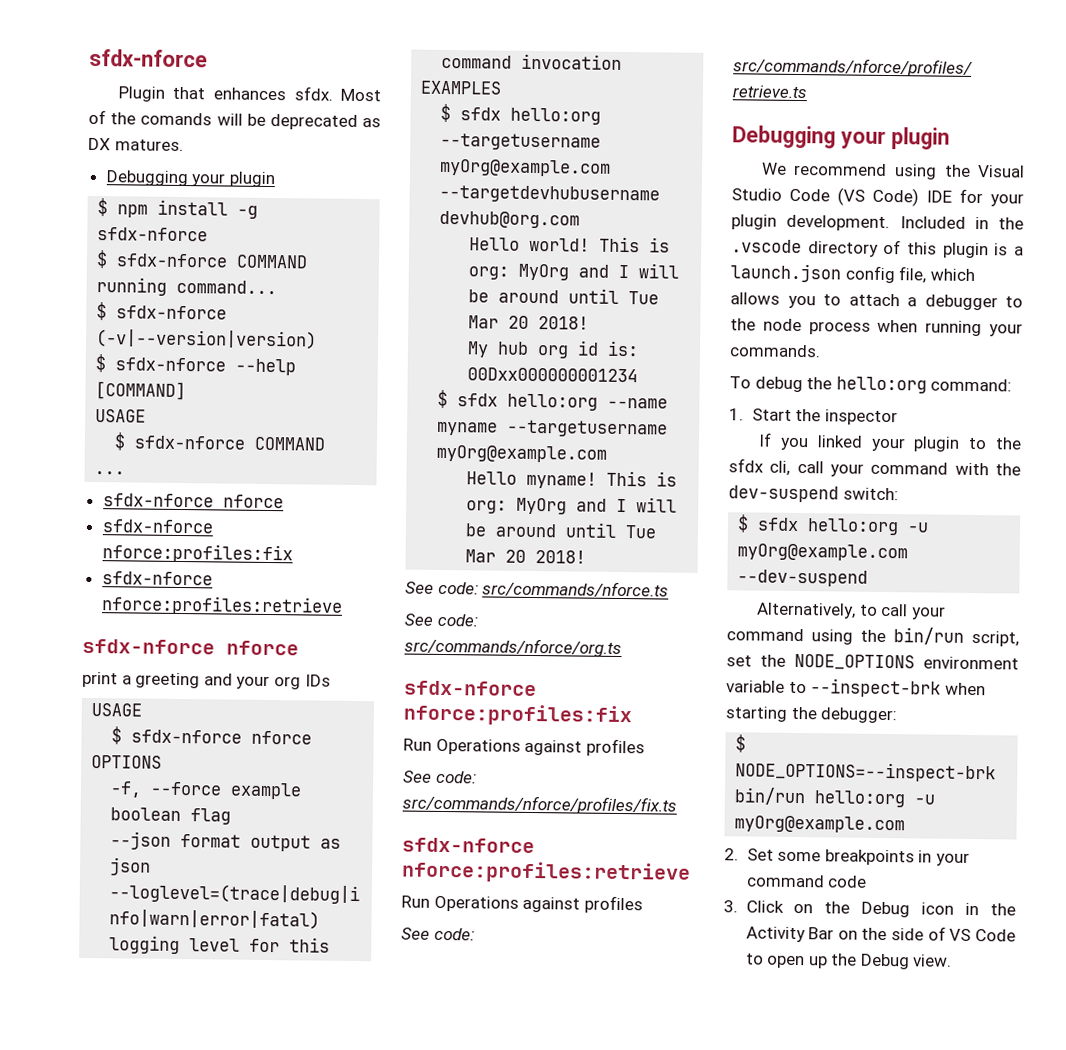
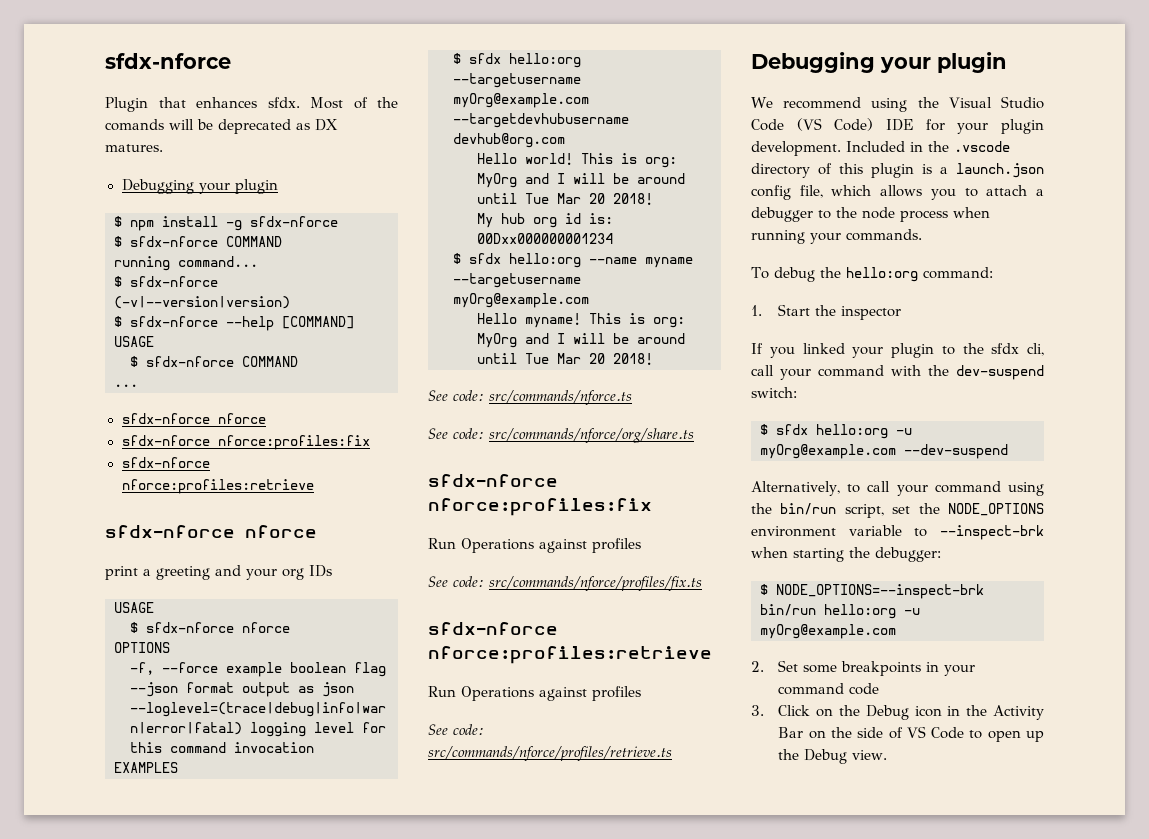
[404,637,622,658] src/commands/nforce/org.ts -> [489,428,694,443] src/commands/nforce/org/share.ts

